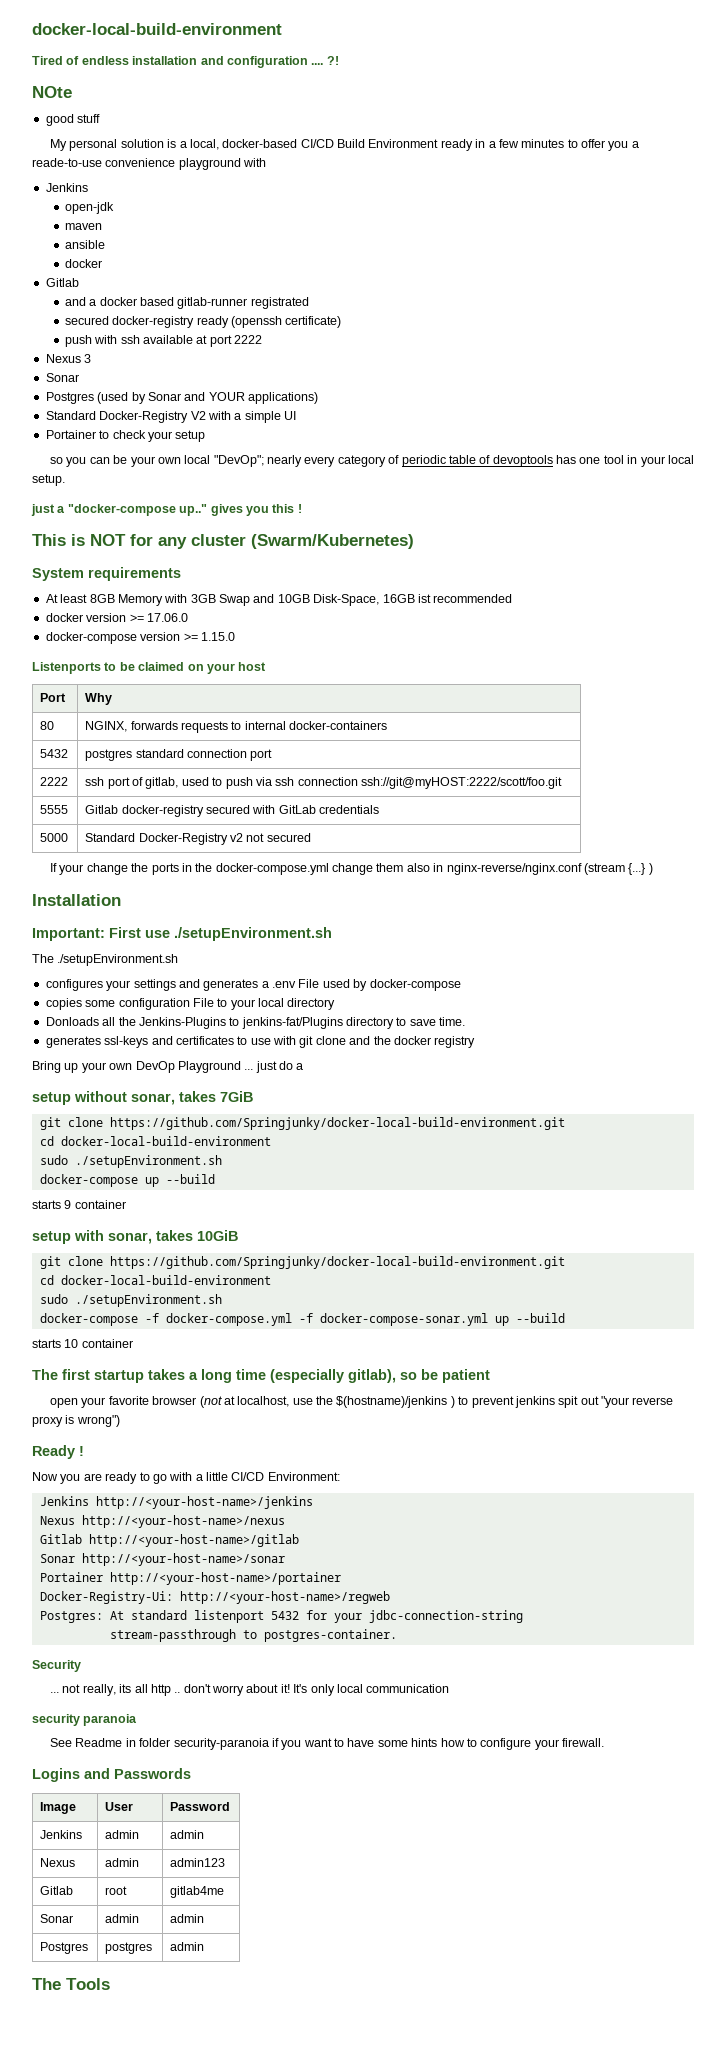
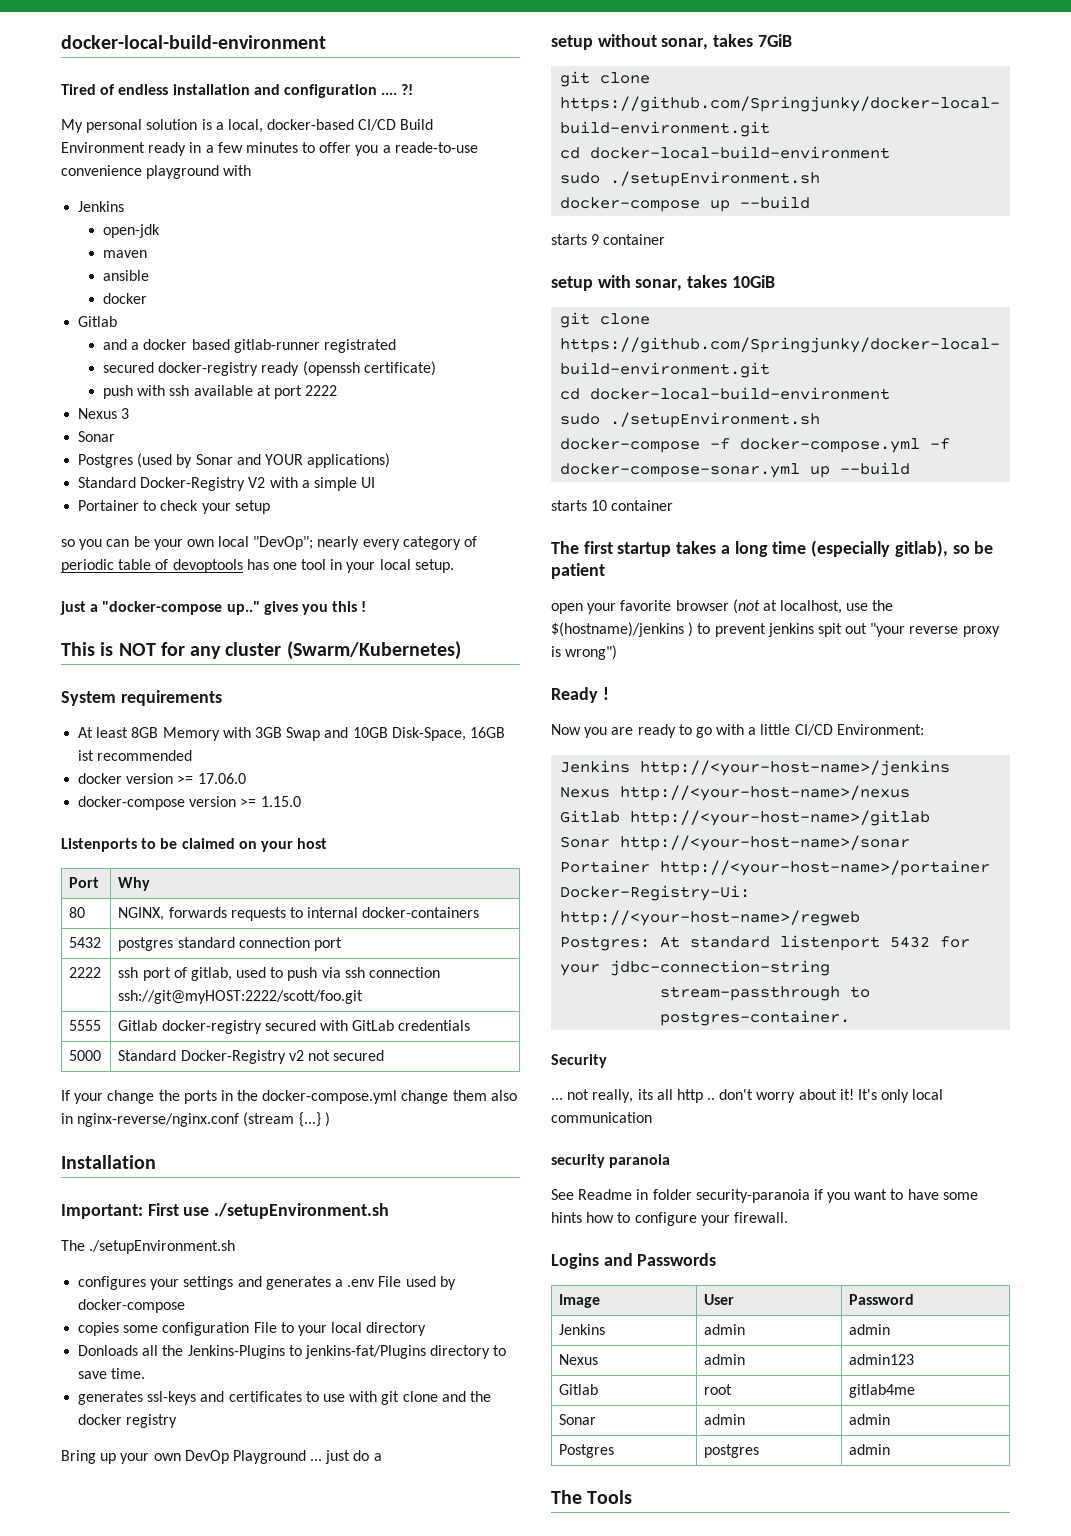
[32,86,72,98] [45,114,101,126] // NOte // good stuff -> (414, 89) none

